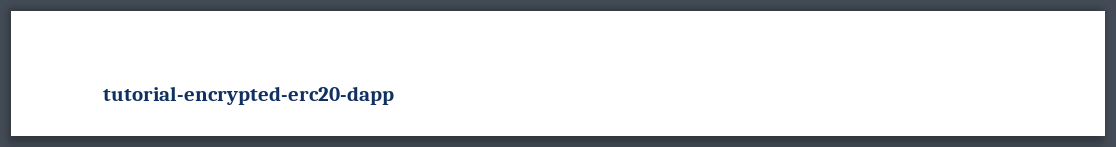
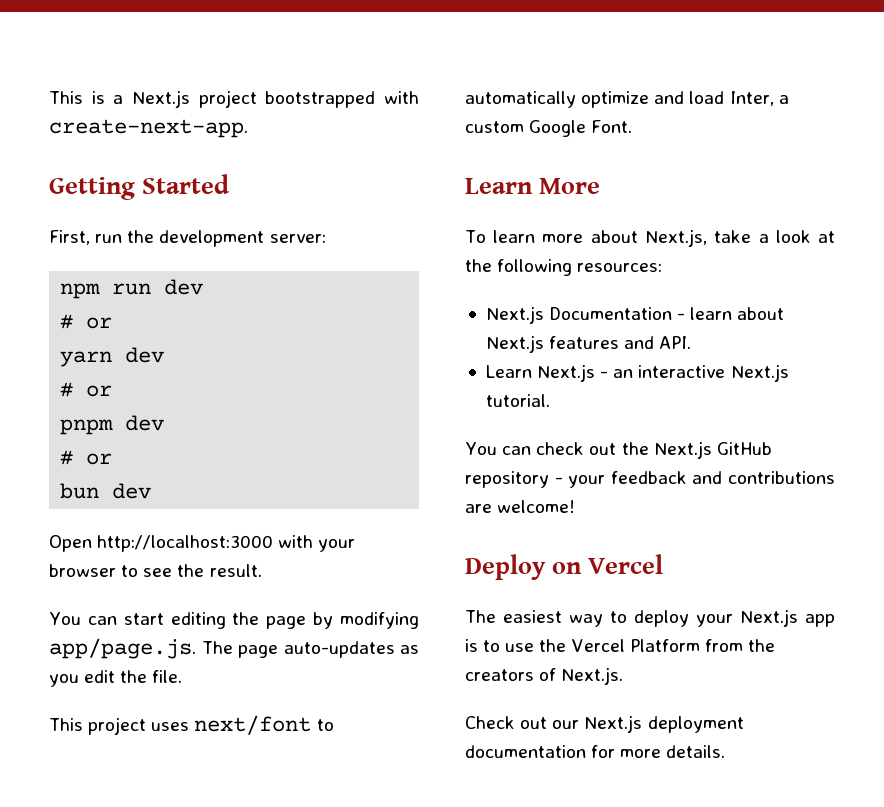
[103,86,394,105] tutorial-encrypted-erc20-dapp -> [49,90,419,108] [49,119,248,138] [49,174,230,200] [49,230,326,247] [60,279,204,299] [60,314,113,329] [60,347,165,367] [60,382,113,397] [60,415,165,435] [60,450,113,465] [60,483,152,499] [49,535,356,552] [49,564,262,577] [49,612,419,629] [49,638,419,659] [49,670,183,687] [49,715,334,735] [465,91,789,108] [465,120,633,137] [465,178,601,194] [465,229,835,247] [465,259,663,276] [485,306,785,324] [485,335,692,353] [485,364,789,382] [485,394,550,407] [465,441,772,459] [465,471,835,488] [465,500,576,513] [465,554,664,580] [465,609,835,627] [465,639,775,652] [465,667,624,685] [465,715,744,733] [465,745,726,758] This is a Next.js project bootstrapped with create-next-app. // Getting Started // First, run the development server: // npm run dev // # or // yarn dev // # or // pnpm dev // # or // bun dev // Open http://localhost:3000 with your browser to see the result. // You can start editing the page by modifying app/page.js. The page auto-updates as you edit the file. // This project uses next/font to automatically optimize and load Inter, a custom Google Font. // Learn More // To learn more about Next.js, take a look at the following resources: // Next.js Documentation - learn about Next.js features and API. // Learn Next.js - an interactive Next.js tutorial. // You can check out the Next.js GitHub repository - your feedback and contributions are welcome! // Deploy on Vercel // The easiest way to deploy your Next.js app is to use the Vercel Platform from the creators of Next.js. // Check out our Next.js deployment documentation for more details.

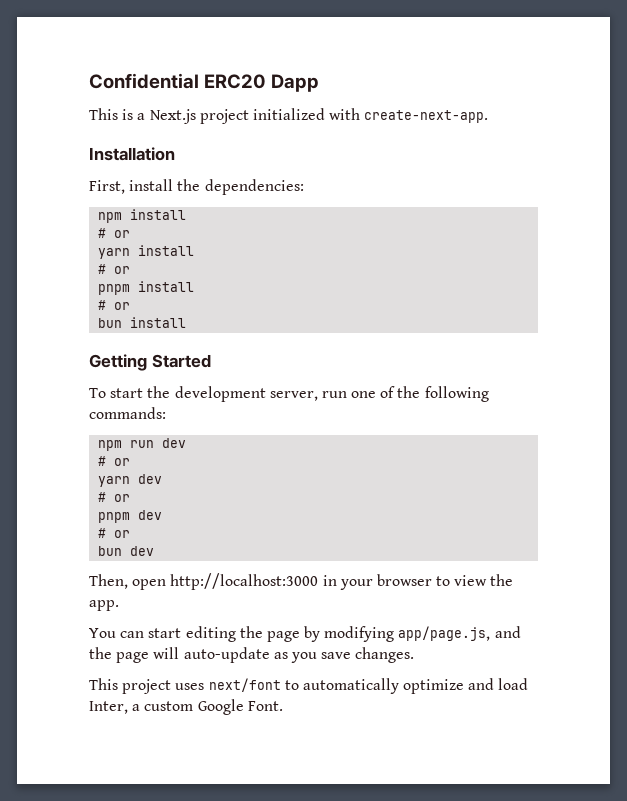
(49, 97) none -> [89,73,320,92] Confidential ERC20 Dapp //
[265,91,376,108] bootstrapped -> [252,108,325,120] initialized
[49,174,230,200] [49,230,326,247] Getting Started // First, run the development server: -> [89,147,175,161] [89,179,304,195] [98,209,187,223] [98,228,131,238] [98,245,195,259] [98,264,131,274] [98,281,195,295] [98,300,131,310] [98,317,187,328] [89,354,211,371] [89,386,489,402] [89,407,166,419] Installation // First, install the dependencies: // npm install // # or // yarn install // # or // pnpm install // # or // bun install // Getting Started // To start the development server, run one of the following commands:
[49,535,356,552] [49,564,262,577] Open http://localhost:3000 with your browser to see the result. -> [89,573,514,590] [89,600,119,611] Then, open http://localhost:3000 in your browser to view the app.
[49,638,419,659] [49,670,183,687] app/page.js. The page auto-updates as you edit the file. -> [398,626,521,641] [89,647,415,663] app/page.js, and the page will auto-update as you save changes.
[465,178,601,194] [465,229,835,247] [465,259,663,276] [485,306,785,324] [485,335,692,353] [485,364,789,382] [485,394,550,407] [465,441,772,459] [465,471,835,488] [465,500,576,513] [465,554,664,580] [465,609,835,627] [465,639,775,652] [465,667,624,685] [465,715,744,733] [465,745,726,758] // Learn More // To learn more about Next.js, take a look at the following resources: // Next.js Documentation - learn about Next.js features and API. // Learn Next.js - an interactive Next.js tutorial. // You can check out the Next.js GitHub repository - your feedback and contributions are welcome! // Deploy on Vercel // The easiest way to deploy your Next.js app is to use the Vercel Platform from the creators of Next.js. // Check out our Next.js deployment documentation for more details. -> (283, 706) none

